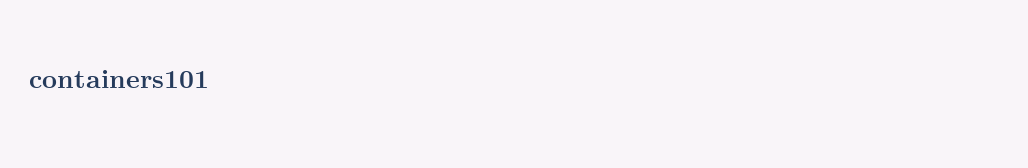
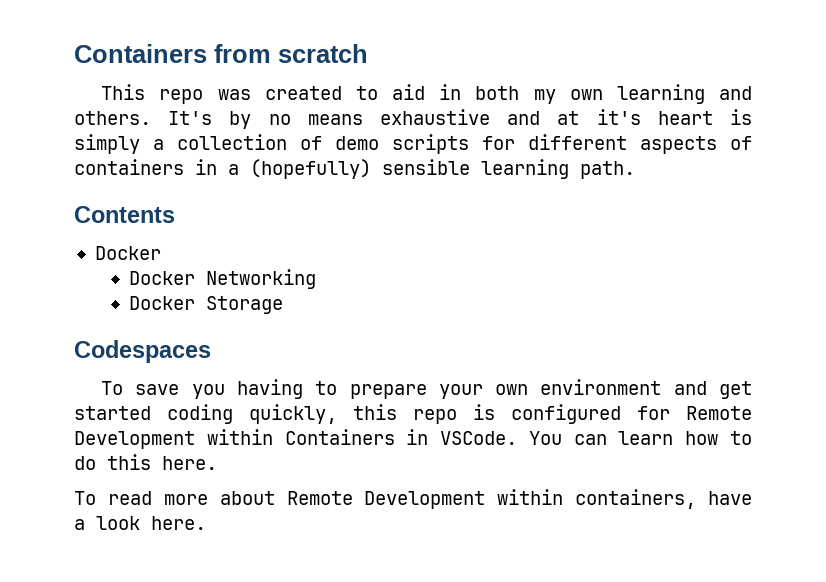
[29,70,209,88] containers101 -> [74,44,368,63] [101,84,753,104] [74,109,752,129] [74,134,752,154] [74,159,635,179] [74,206,175,223] [94,246,161,260] [129,269,317,289] [129,296,284,314] [74,340,211,363] [101,379,753,399] [74,404,752,424] [74,429,753,449] [74,454,217,470] [74,489,752,509] [74,516,206,530] Containers from scratch // This repo was created to aid in both my own learning and others. It's by no means exhaustive and at it's heart is simply a collection of demo scripts for different aspects of containers in a (hopefully) sensible learning path. // Contents // Docker // Docker Networking // Docker Storage // Codespaces // To save you having to prepare your own environment and get started coding quickly, this repo is configured for Remote Development within Containers in VSCode. You can learn how to do this here. // To read more about Remote Development within containers, have a look here.

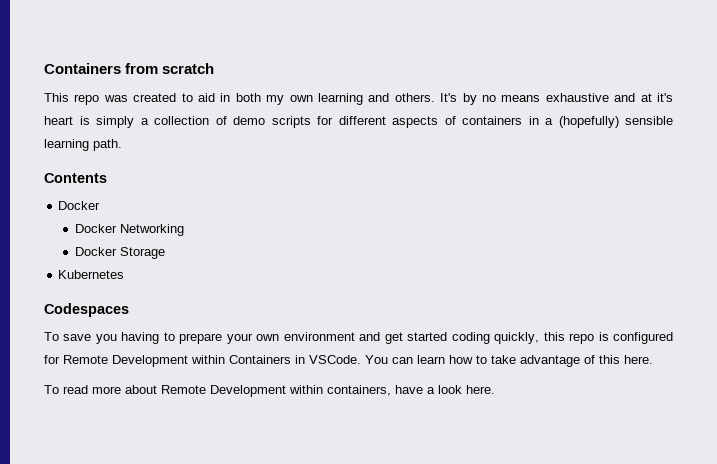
(284, 305) none -> [58,270,125,279] // Kubernetes
[74,456,96,470] do -> [491,355,595,367] take advantage of

